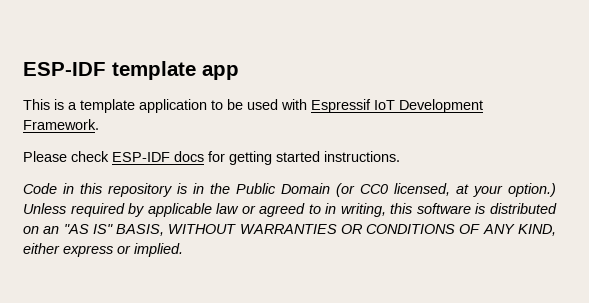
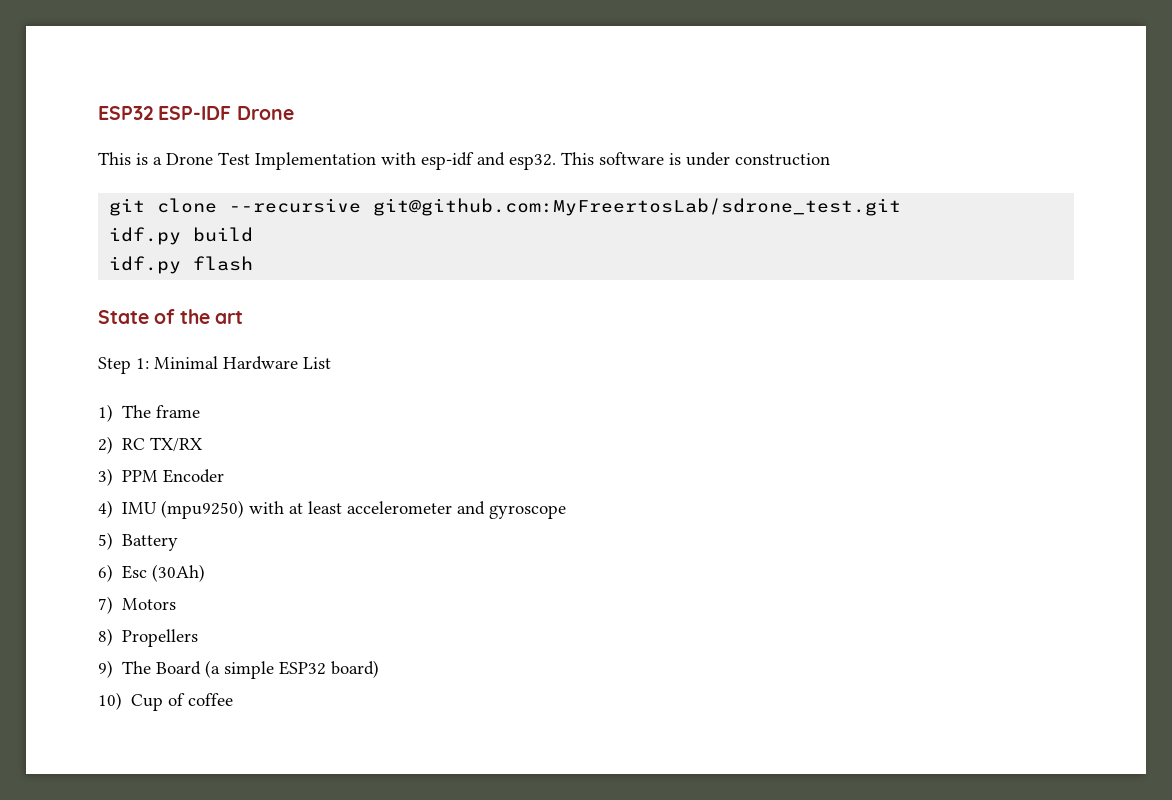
[23,61,239,80] ESP-IDF template app -> [98,106,294,120] ESP32 ESP-IDF Drone
[80,99,483,113] [23,119,99,130] [23,151,400,165] [23,183,556,197] [23,203,558,217] [23,224,556,236] [23,243,183,257] template application to be used with Espressif IoT Development Framework. // Please check ESP-IDF docs for getting started instructions. // Code in this repository is in the Public Domain (or CC0 licensed, at your option.) Unless required by applicable law or agreed to in writing, this software is distributed on an "AS IS" BASIS, WITHOUT WARRANTIES OR CONDITIONS OF ANY KIND, either express or implied. -> [166,152,830,170] [109,198,902,216] [109,227,254,245] [109,256,254,274] [98,309,243,324] [98,356,331,374] [98,404,201,422] [98,436,203,454] [98,468,225,486] [98,500,567,519] [98,532,179,551] [98,564,206,582] [98,596,177,614] [98,628,199,647] [98,660,380,679] [98,692,234,711] Drone Test Implementation with esp-idf and esp32. This software is under construction // git clone --recursive git@github.com:MyFreertosLab/sdrone_test.git // idf.py build // idf.py flash // State of the art // Step 1: Minimal Hardware List // 1) The frame // 2) RC TX/RX // 3) PPM Encoder // 4) IMU (mpu9250) with at least accelerometer and gyroscope // 5) Battery // 6) Esc (30Ah) // 7) Motors // 8) Propellers // 9) The Board (a simple ESP32 board) // 10) Cup of coffee

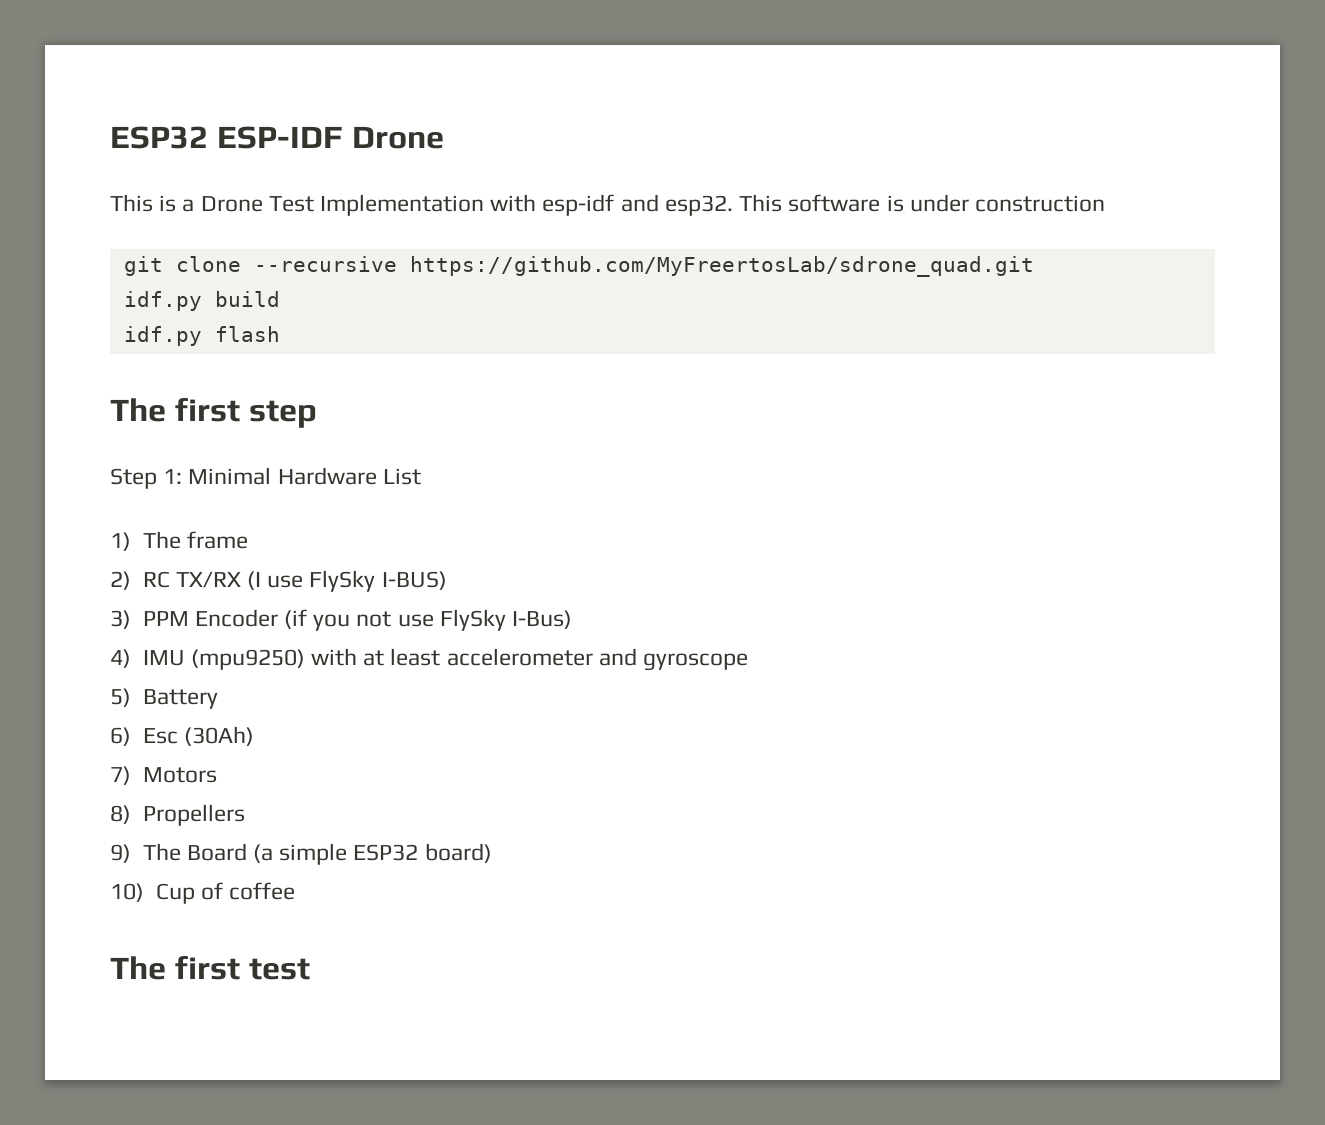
[373,198,902,216] git@github.com:MyFreertosLab/sdrone_test.git -> [409,256,1034,277] https://github.com/MyFreertosLab/sdrone_quad.git
[98,309,243,324] State of the art -> [110,397,317,428] The first step
(203, 444) none -> [246,570,447,592] (I use FlySky I-BUS)
(225, 476) none -> [283,609,572,631] (if you not use FlySky I-Bus)
(234, 699) none -> [110,955,310,980] // The first test

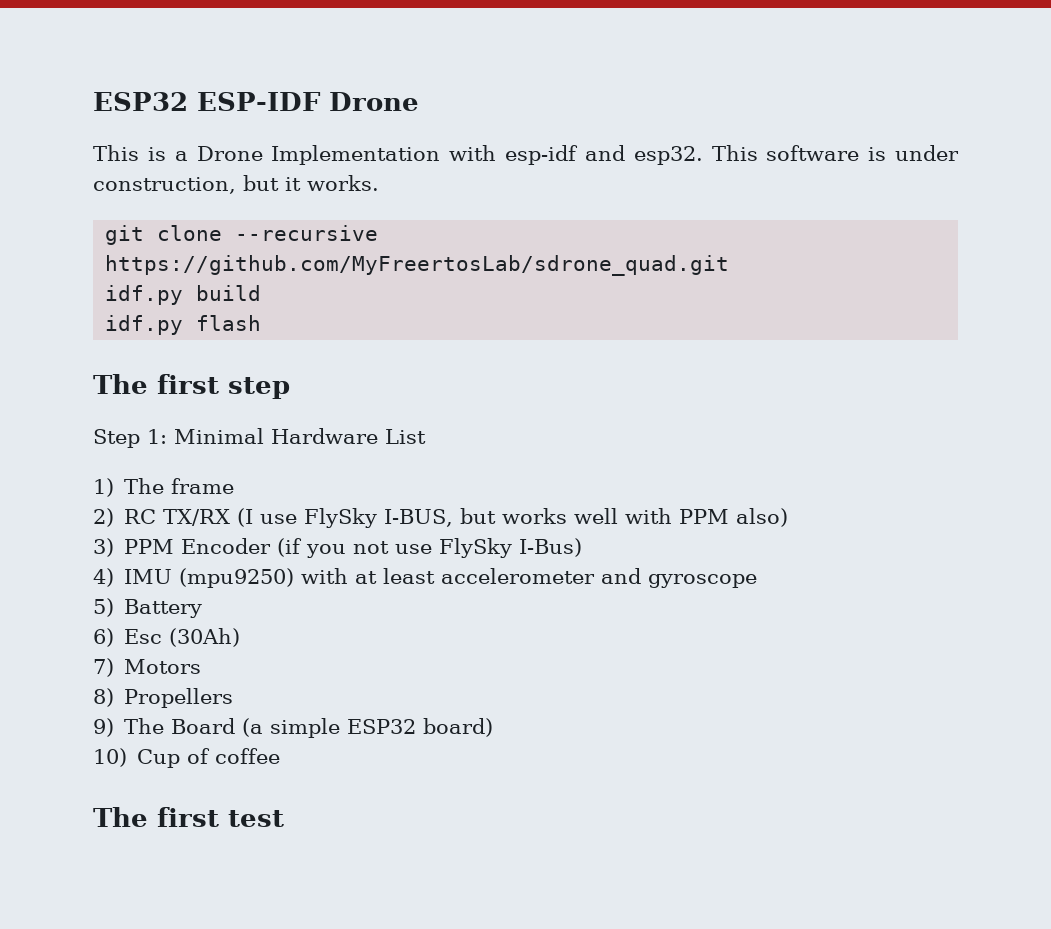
[268,196,314,212] Test -> (263, 153) none
[974,195,1105,212] construction -> [93,175,379,194] construction, but it works.
[381,571,447,590] I-BUS) -> [384,508,789,527] I-BUS, but works well with PPM also)

